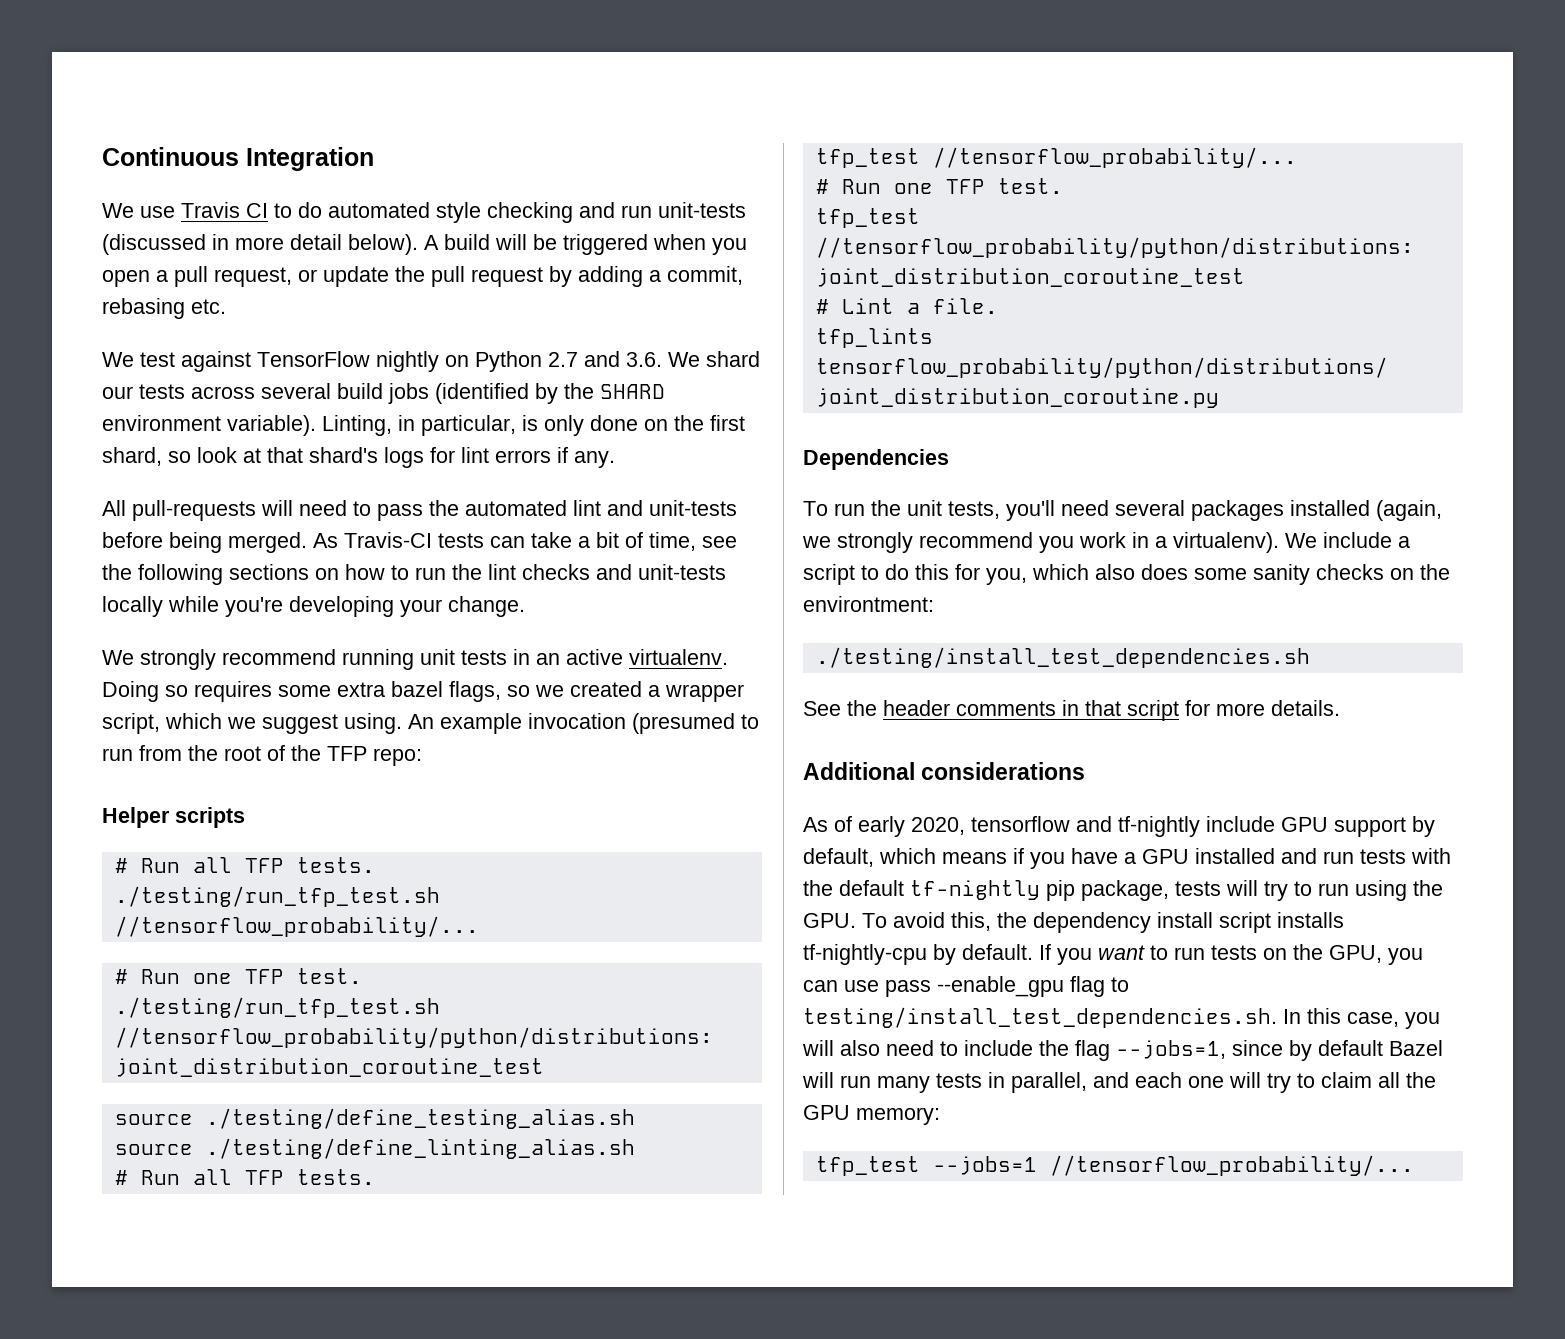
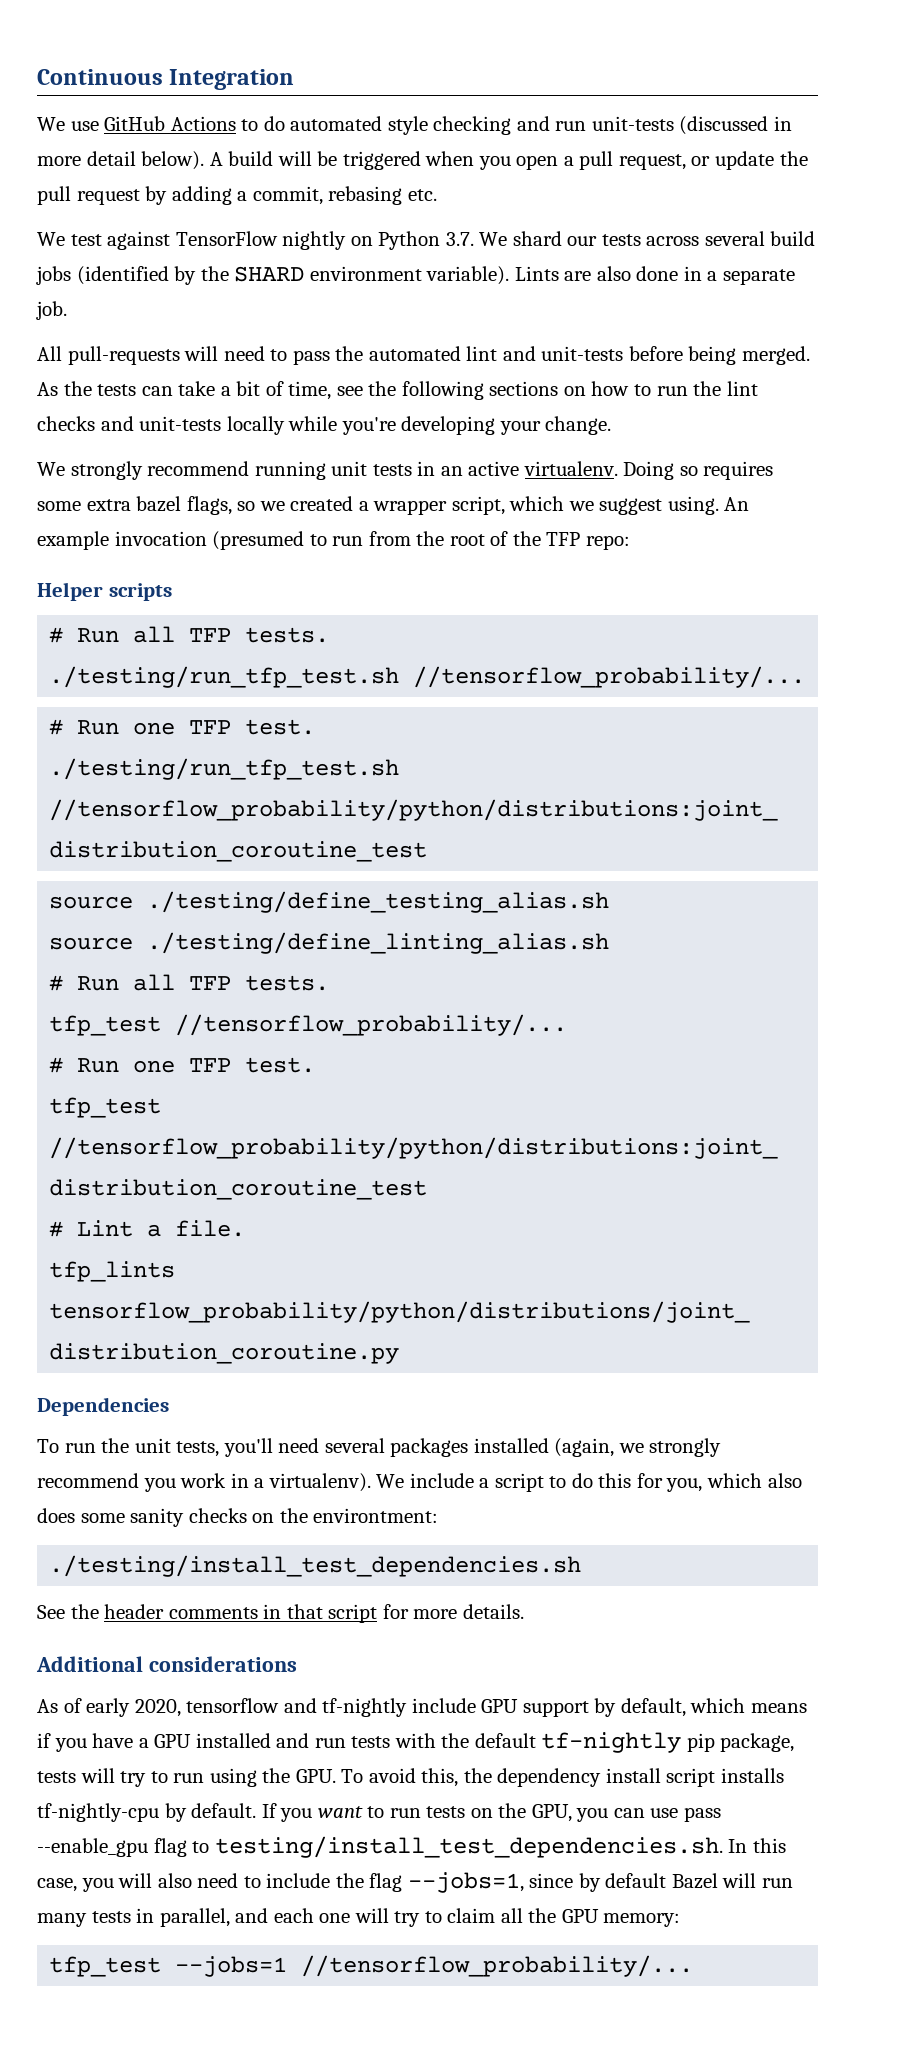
[181,202,268,218] Travis CI -> [104,116,236,131] GitHub Actions
[548,351,662,367] 2.7 and 3.6. -> [445,232,474,246] 3.7.
[322,415,745,436] [102,447,615,468] Linting, in particular, is only done on the first shard, so look at that shard's logs for lint errors if any. -> [514,266,795,285] [36,301,67,320] Lints are also done in a separate job.
[344,532,432,548] Travis-CI -> [63,381,92,396] the

